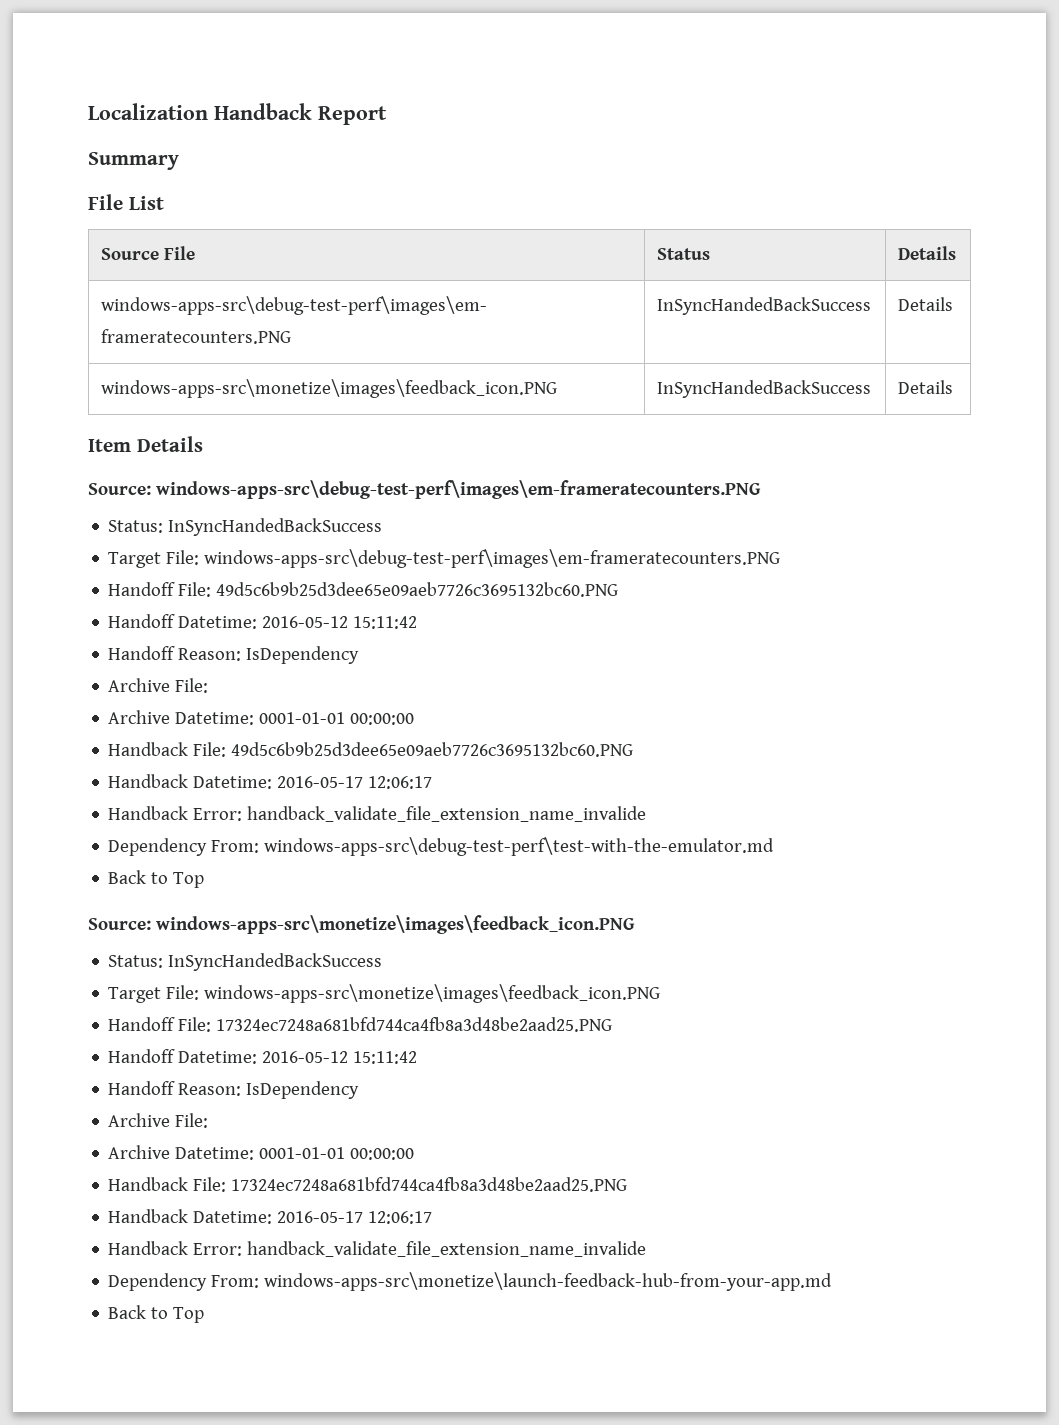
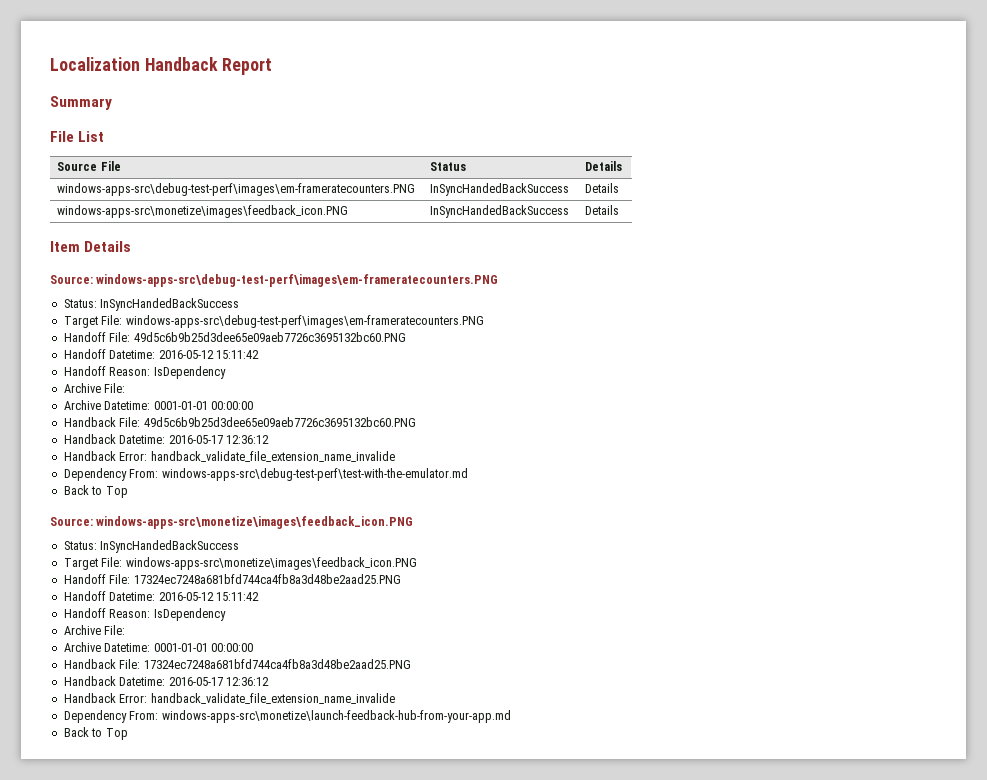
[368,776,433,789] 12:06:17 -> [225,435,269,444] 12:36:12
[368,1211,433,1224] 12:06:17 -> [225,677,269,686] 12:36:12

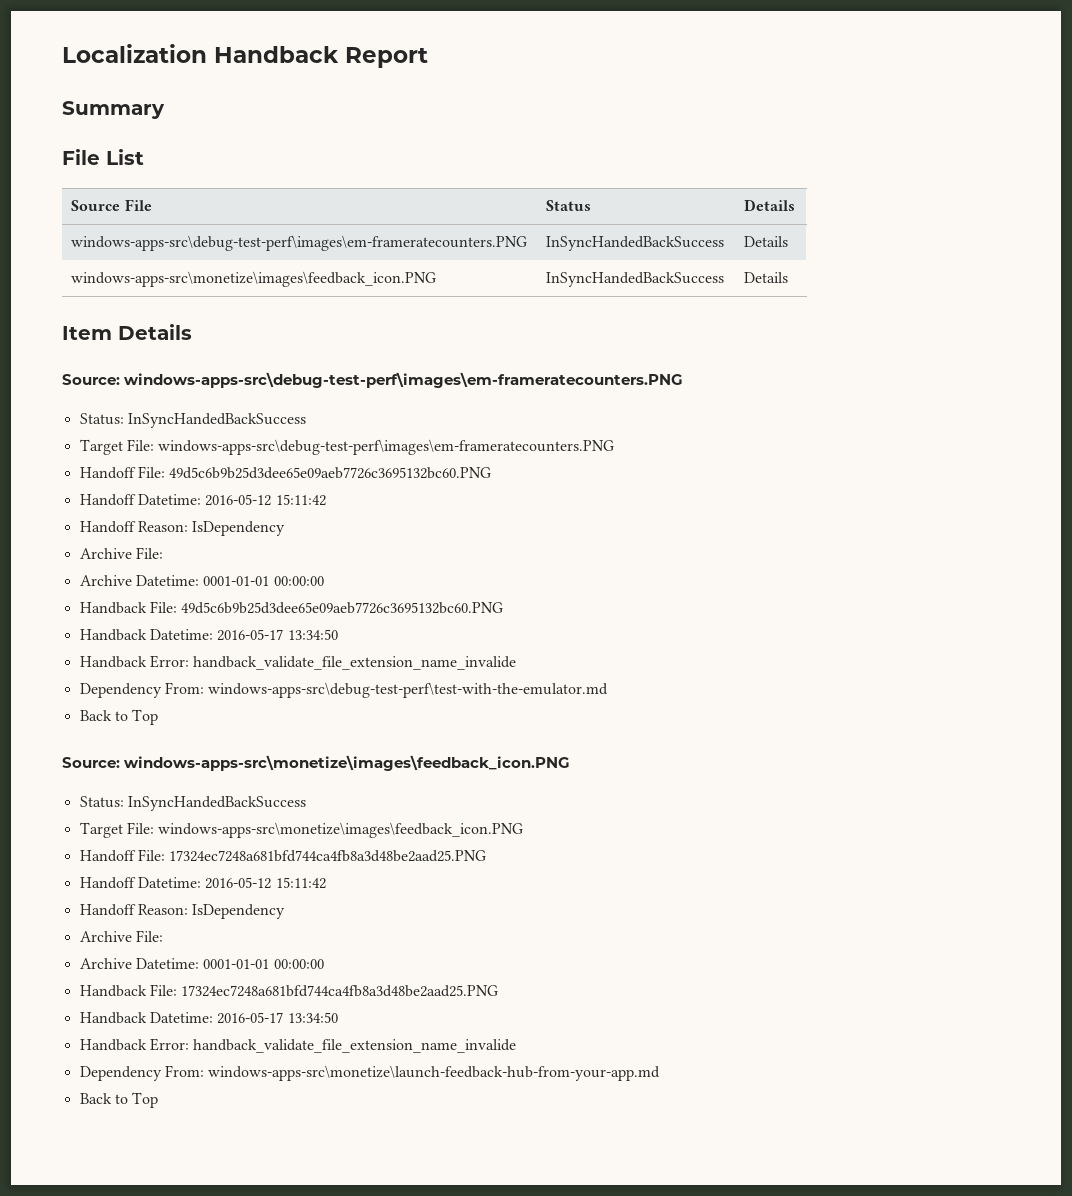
[225,435,269,444] 12:36:12 -> [287,629,338,640] 13:34:50
[225,677,269,686] 12:36:12 -> [287,1012,338,1023] 13:34:50

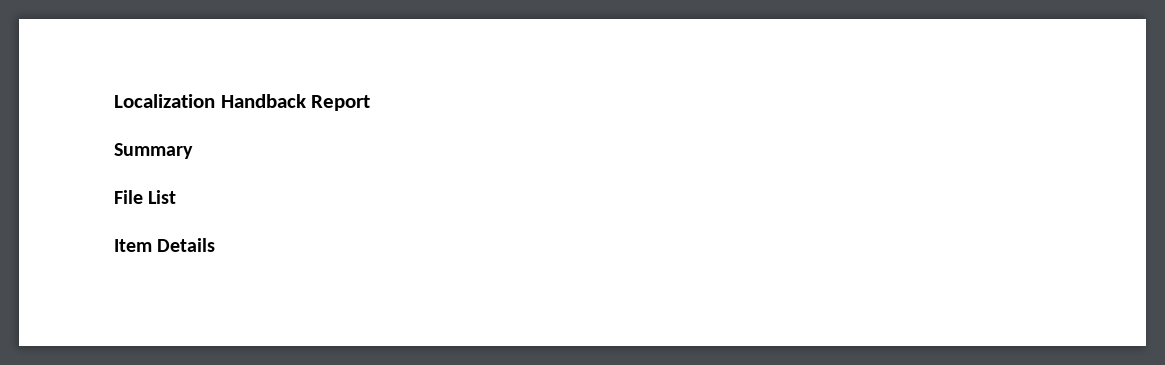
[71,199,152,211] [546,200,592,211] [744,199,796,211] [71,235,528,251] [546,236,725,251] [744,236,789,247] [71,271,437,287] [546,272,725,287] [744,272,789,283] [62,324,192,340] [62,372,684,388] [79,413,306,428] [79,439,615,455] [79,466,492,479] [79,494,326,506] [79,521,286,536] [79,547,163,559] [79,575,324,586] [79,601,504,614] [79,629,338,641] [79,655,517,670] [79,682,609,698] [79,709,159,725] [62,755,571,771] [79,796,306,811] [79,822,524,838] [79,849,487,862] [79,877,326,889] [79,904,286,919] [79,930,163,942] [79,958,324,969] [79,984,499,997] [79,1012,338,1024] [79,1038,517,1053] [79,1065,661,1081] [79,1092,159,1108] // Source File | Status | Details // windows-apps-src\debug-test-perf\images\em-frameratecounters.PNG | InSyncHandedBackSuccess | Details // windows-apps-src\monetize\images\feedback_icon.PNG | InSyncHandedBackSuccess | Details // Item Details // Source: windows-apps-src\debug-test-perf\images\em-frameratecounters.PNG // Status: InSyncHandedBackSuccess // Target File: windows-apps-src\debug-test-perf\images\em-frameratecounters.PNG // Handoff File: 49d5c6b9b25d3dee65e09aeb7726c3695132bc60.PNG // Handoff Datetime: 2016-05-12 15:11:42 // Handoff Reason: IsDependency // Archive File: // Archive Datetime: 0001-01-01 00:00:00 // Handback File: 49d5c6b9b25d3dee65e09aeb7726c3695132bc60.PNG // Handback Datetime: 2016-05-17 13:34:50 // Handback Error: handback_validate_file_extension_name_invalide // Dependency From: windows-apps-src\debug-test-perf\test-with-the-emulator.md // Back to Top // Source: windows-apps-src\monetize\images\feedback_icon.PNG // Status: InSyncHandedBackSuccess // Target File: windows-apps-src\monetize\images\feedback_icon.PNG // Handoff File: 17324ec7248a681bfd744ca4fb8a3d48be2aad25.PNG // Handoff Datetime: 2016-05-12 15:11:42 // Handoff Reason: IsDependency // Archive File: // Archive Datetime: 0001-01-01 00:00:00 // Handback File: 17324ec7248a681bfd744ca4fb8a3d48be2aad25.PNG // Handback Datetime: 2016-05-17 13:34:50 // Handback Error: handback_validate_file_extension_name_invalide // Dependency From: windows-apps-src\monetize\launch-feedback-hub-from-your-app.md // Back to Top -> [114,238,216,252] // Item Details

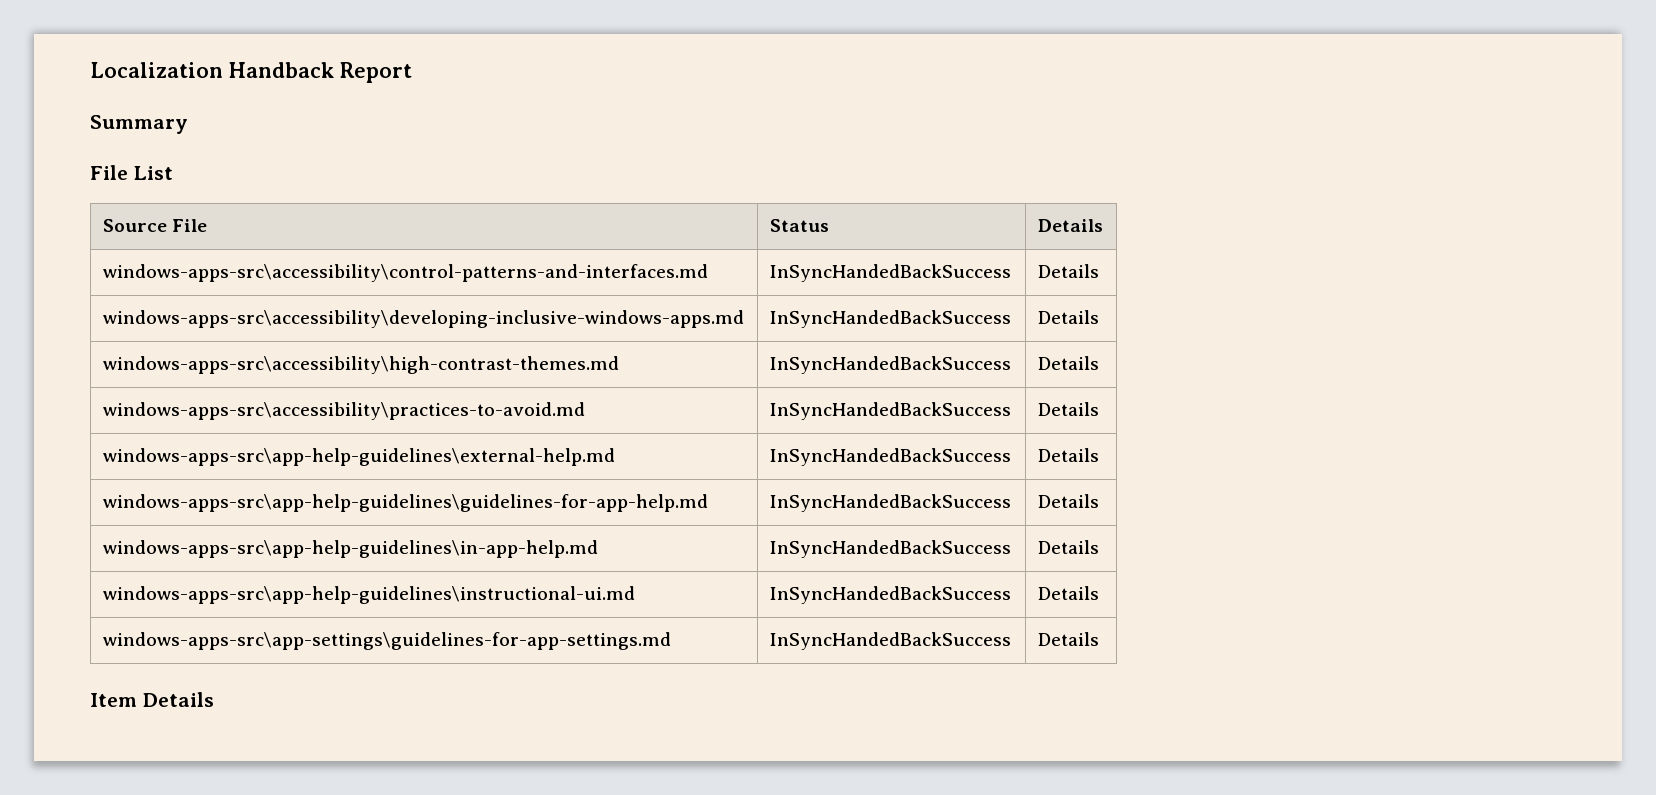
(177, 197) none -> [102,219,207,232] [769,219,829,232] [1037,219,1103,232] [102,264,708,282] [769,264,1011,282] [1037,264,1099,278] [102,310,744,328] [769,310,1011,328] [1037,310,1099,324] [102,356,619,374] [769,356,1011,374] [1037,356,1099,370] [102,402,585,420] [769,402,1011,420] [1037,402,1099,416] [102,448,615,466] [769,448,1011,466] [1037,448,1099,462] [102,494,708,512] [769,494,1011,512] [1037,494,1099,508] [102,540,598,558] [769,540,1011,558] [1037,540,1099,554] [102,586,635,604] [769,586,1011,604] [1037,586,1099,600] [102,632,671,650] [769,632,1011,650] [1037,632,1099,646] // Source File | Status | Details // windows-apps-src\accessibility\control-patterns-and-interfaces.md | InSyncHandedBackSuccess | Details // windows-apps-src\accessibility\developing-inclusive-windows-apps.md | InSyncHandedBackSuccess | Details // windows-apps-src\accessibility\high-contrast-themes.md | InSyncHandedBackSuccess | Details // windows-apps-src\accessibility\practices-to-avoid.md | InSyncHandedBackSuccess | Details // windows-apps-src\app-help-guidelines\external-help.md | InSyncHandedBackSuccess | Details // windows-apps-src\app-help-guidelines\guidelines-for-app-help.md | InSyncHandedBackSuccess | Details // windows-apps-src\app-help-guidelines\in-app-help.md | InSyncHandedBackSuccess | Details // windows-apps-src\app-help-guidelines\instructional-ui.md | InSyncHandedBackSuccess | Details // windows-apps-src\app-settings\guidelines-for-app-settings.md | InSyncHandedBackSuccess | Details

